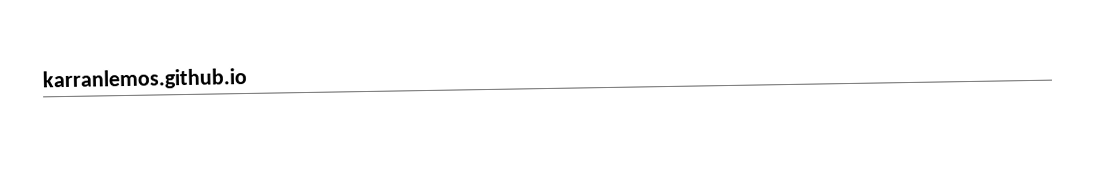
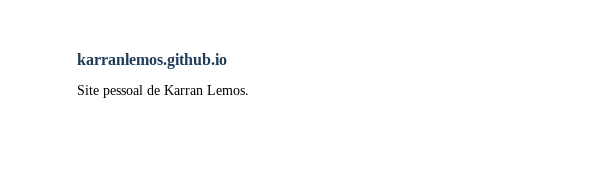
(247, 79) none -> [77,85,249,98] // Site pessoal de Karran Lemos.

